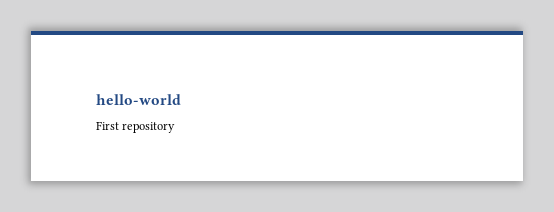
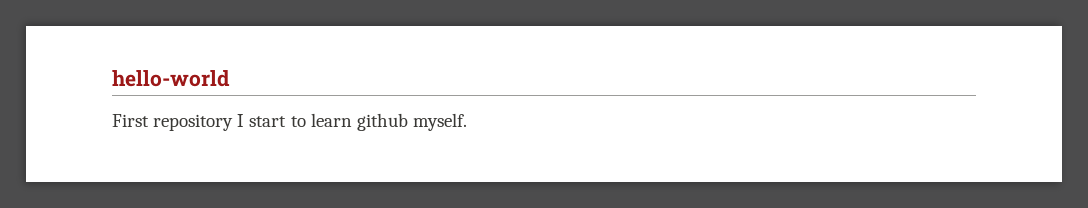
(176, 127) none -> [237,113,467,131] I start to learn github myself.

